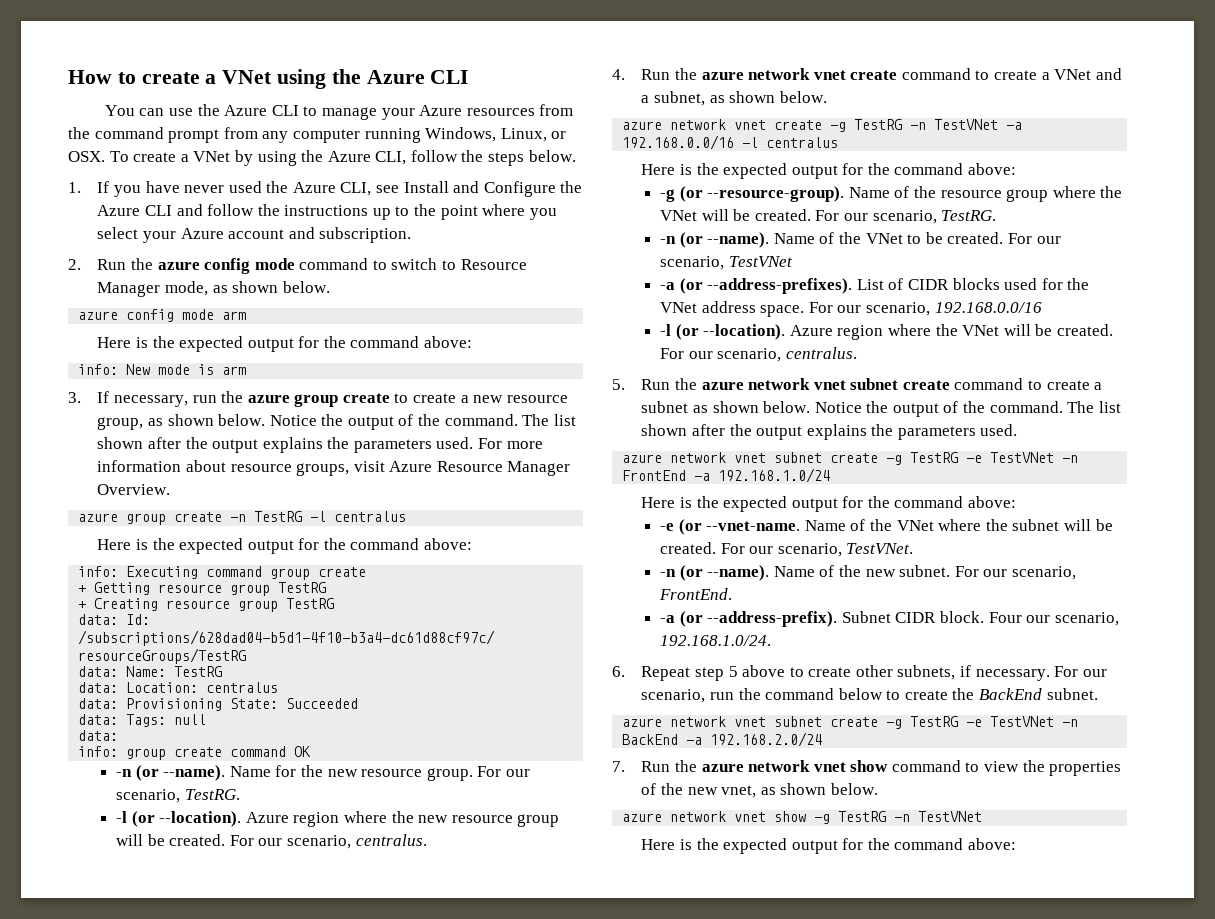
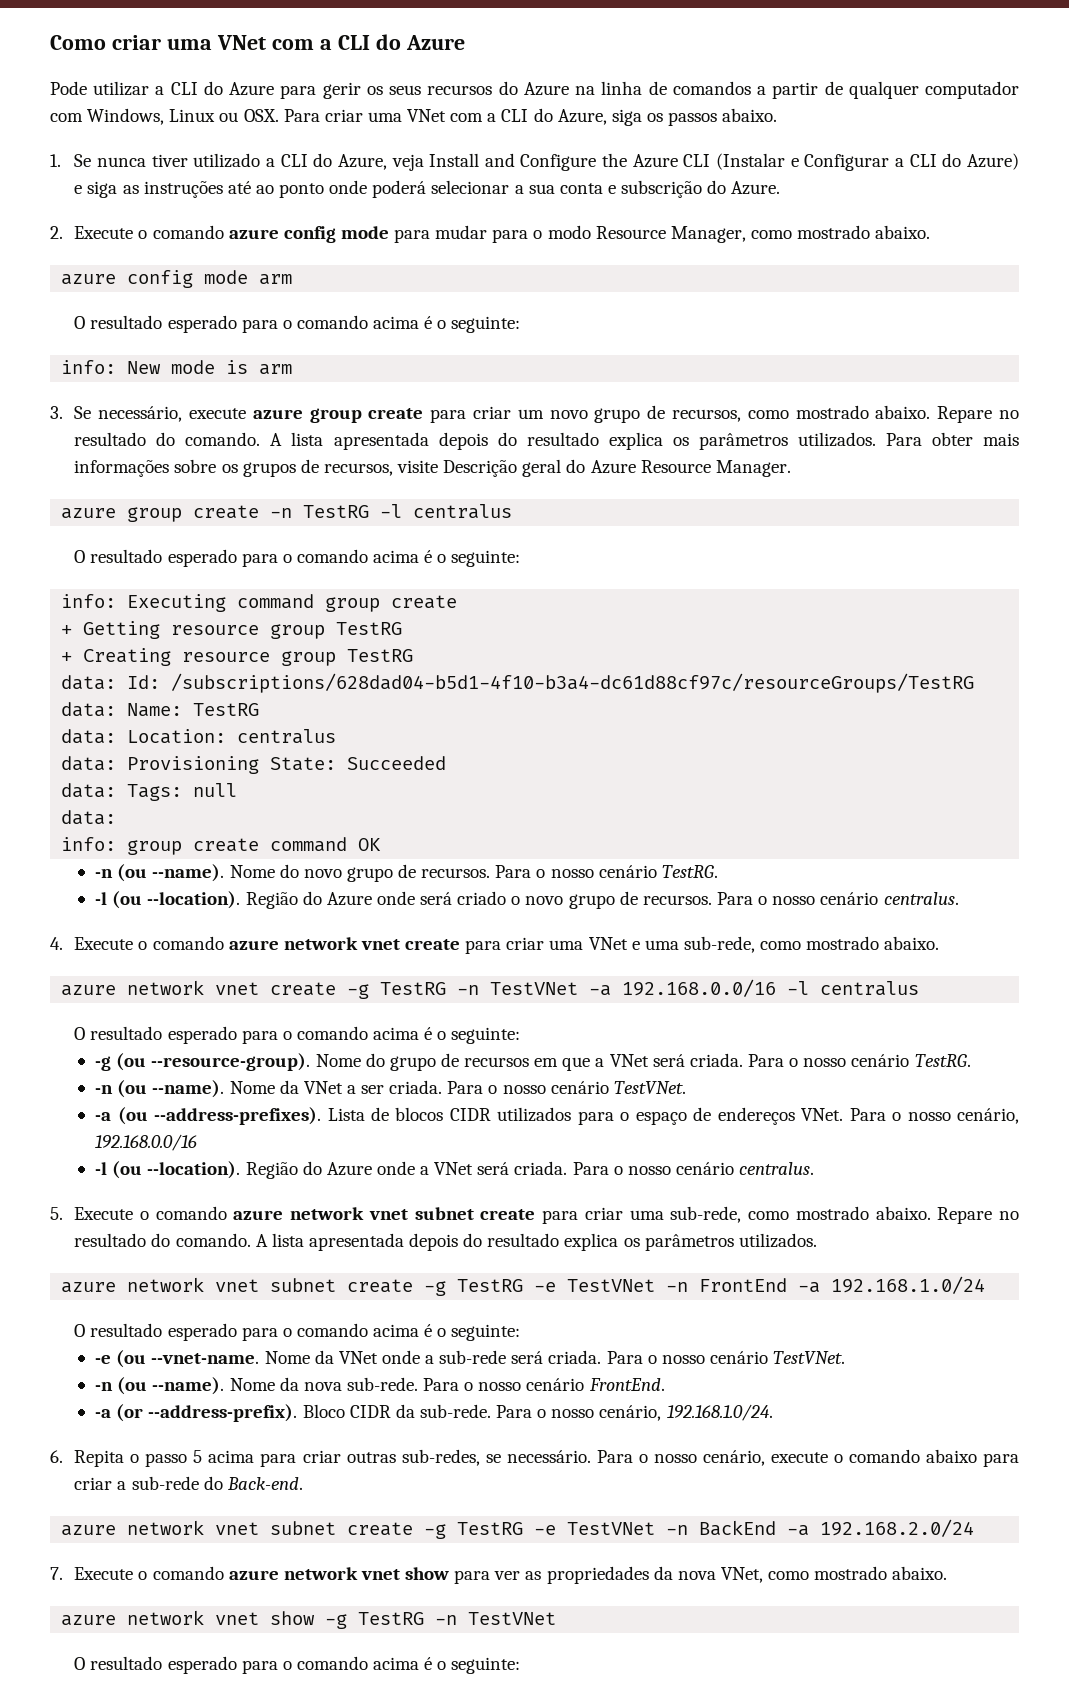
[68,69,469,89] [104,104,574,120] [68,127,567,143] [68,150,576,166] [68,181,400,197] How to create a VNet using the Azure CLI // You can use the Azure CLI to manage your Azure resources from the command prompt from any computer running Windows, Linux, or OSX. To create a VNet by using the Azure CLI, follow the steps below. // 1. If you have never used the Azure CLI, see -> [50,34,465,50] [50,81,1019,99] [50,108,778,126] [50,153,424,171] Como criar uma VNet com a CLI do Azure // Pode utilizar a CLI do Azure para gerir os seus recursos do Azure na linha de comandos a partir de qualquer computador com Windows, Linux ou OSX. Para criar uma VNet com a CLI do Azure, siga os passos abaixo. // 1. Se nunca tiver utilizado a CLI do Azure, veja
[176,204,557,220] [97,227,412,243] [68,258,527,274] [97,281,330,297] [78,309,247,322] [97,336,473,352] and follow the instructions up to the point where you select your Azure account and subscription. // 2. Run the azure config mode command to switch to Resource Manager mode, as shown below. // azure config mode arm // Here is the expected output for the command above: -> [716,153,1020,171] [74,180,781,198] [50,225,931,243] [61,270,293,288] [74,315,521,333] (Instalar e Configurar a CLI do Azure) e siga as instruções até ao ponto onde poderá selecionar a sua conta e subscrição do Azure. // 2. Execute o comando azure config mode para mudar para o modo Resource Manager, como mostrado abaixo. // azure config mode arm // O resultado esperado para o comando acima é o seguinte:
[97,391,568,407] [97,414,576,430] [97,437,543,453] [97,460,571,476] [97,484,171,495] If necessary, run the azure group create to create a new resource group, as shown below. Notice the output of the command. The list shown after the output explains the parameters used. For more information about resource groups, visit Azure Resource Manager Overview. -> [74,405,1019,423] [74,432,1019,450] [74,459,791,477] Se necessário, execute azure group create para criar um novo grupo de recursos, como mostrado abaixo. Repare no resultado do comando. A lista apresentada depois do resultado explica os parâmetros utilizados. Para obter mais informações sobre os grupos de recursos, visite Descrição geral do Azure Resource Manager.
[97,538,473,554] Here is the expected output for the command above: -> [74,549,521,567] O resultado esperado para o comando acima é o seguinte:
[135,765,530,781] [116,789,240,803] [116,811,560,827] [116,834,351,849] (or --name). Name for the new resource group. For our scenario, TestRG. // -l (or --location). Azure region where the new resource group will be created. For our scenario, -> [117,864,718,882] [95,891,879,909] (ou --name). Nome do novo grupo de recursos. Para o nosso cenário TestRG. // -l (ou --location). Região do Azure onde será criado o novo grupo de recursos. Para o nosso cenário
[641,68,1122,80] [641,91,827,106] Run the azure network vnet create command to create a VNet and a subnet, as shown below. -> [74,936,940,954] Execute o comando azure network vnet create para criar uma VNet e uma sub-rede, como mostrado abaixo.
[641,163,1017,179] [660,186,1123,202] [660,209,997,224] [660,232,1061,248] [660,256,793,270] [660,278,1090,294] [660,301,1042,317] [660,324,1113,340] [660,348,782,362] Here is the expected output for the command above: // -g (or --resource-group). Name of the resource group where the VNet will be created. For our scenario, TestRG. // -n (or --name). Name of the VNet to be created. For our scenario, TestVNet // -a (or --address-prefixes). List of CIDR blocks used for the VNet address space. For our scenario, 192.168.0.0/16 // -l (or --location). Azure region where the VNet will be created. For our scenario, -> [74,1026,521,1044] [95,1053,971,1071] [95,1080,686,1098] [95,1107,1019,1125] [95,1134,198,1151] [95,1161,735,1179] O resultado esperado para o comando acima é o seguinte: // -g (ou --resource-group). Nome do grupo de recursos em que a VNet será criada. Para o nosso cenário TestRG. // -n (ou --name). Nome da VNet a ser criada. Para o nosso cenário TestVNet. // -a (ou --address-prefixes). Lista de blocos CIDR utilizados para o espaço de endereços VNet. Para o nosso cenário, 192.168.0.0/16 // -l (ou --location). Região do Azure onde a VNet será criada. Para o nosso cenário
[641,378,1103,390] [641,401,1121,417] [641,424,1018,440] Run the azure network vnet subnet create command to create a subnet as shown below. Notice the output of the command. The list shown after the output explains the parameters used. -> [74,1206,1020,1224] [74,1233,817,1251] Execute o comando azure network vnet subnet create para criar uma sub-rede, como mostrado abaixo. Repare no resultado do comando. A lista apresentada depois do resultado explica os parâmetros utilizados.
[641,496,1017,512] [660,519,1113,535] [660,542,914,557] [660,565,1076,581] [659,588,733,600] [660,611,1119,627] [660,635,772,646] [612,665,1107,681] [641,688,1098,703] Here is the expected output for the command above: // -e (or --vnet-name. Name of the VNet where the subnet will be created. For our scenario, TestVNet. // -n (or --name). Name of the new subnet. For our scenario, FrontEnd. // -a (or --address-prefix). Subnet CIDR block. Four our scenario, 192.168.1.0/24. // 6. Repeat step 5 above to create other subnets, if necessary. For our scenario, run the command below to create the BackEnd subnet. -> [74,1323,521,1341] [95,1350,846,1368] [95,1377,665,1395] [95,1404,773,1422] [50,1449,1020,1467] [74,1476,303,1490] O resultado esperado para o comando acima é o seguinte: // -e (ou --vnet-name. Nome da VNet onde a sub-rede será criada. Para o nosso cenário TestVNet. // -n (ou --name). Nome da nova sub-rede. Para o nosso cenário FrontEnd. // -a (or --address-prefix). Bloco CIDR da sub-rede. Para o nosso cenário, 192.168.1.0/24. // 6. Repita o passo 5 acima para criar outras sub-redes, se necessário. Para o nosso cenário, execute o comando abaixo para criar a sub-rede do Back-end.
[641,760,1122,776] [641,783,878,798] Run the azure network vnet show command to view the properties of the new vnet, as shown below. -> [74,1566,948,1584] Execute o comando azure network vnet show para ver as propriedades da nova VNet, como mostrado abaixo.
[641,838,1017,854] Here is the expected output for the command above: -> [74,1656,521,1674] O resultado esperado para o comando acima é o seguinte:

